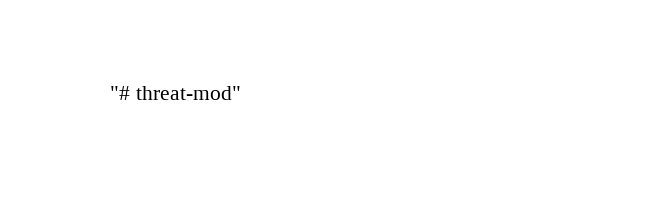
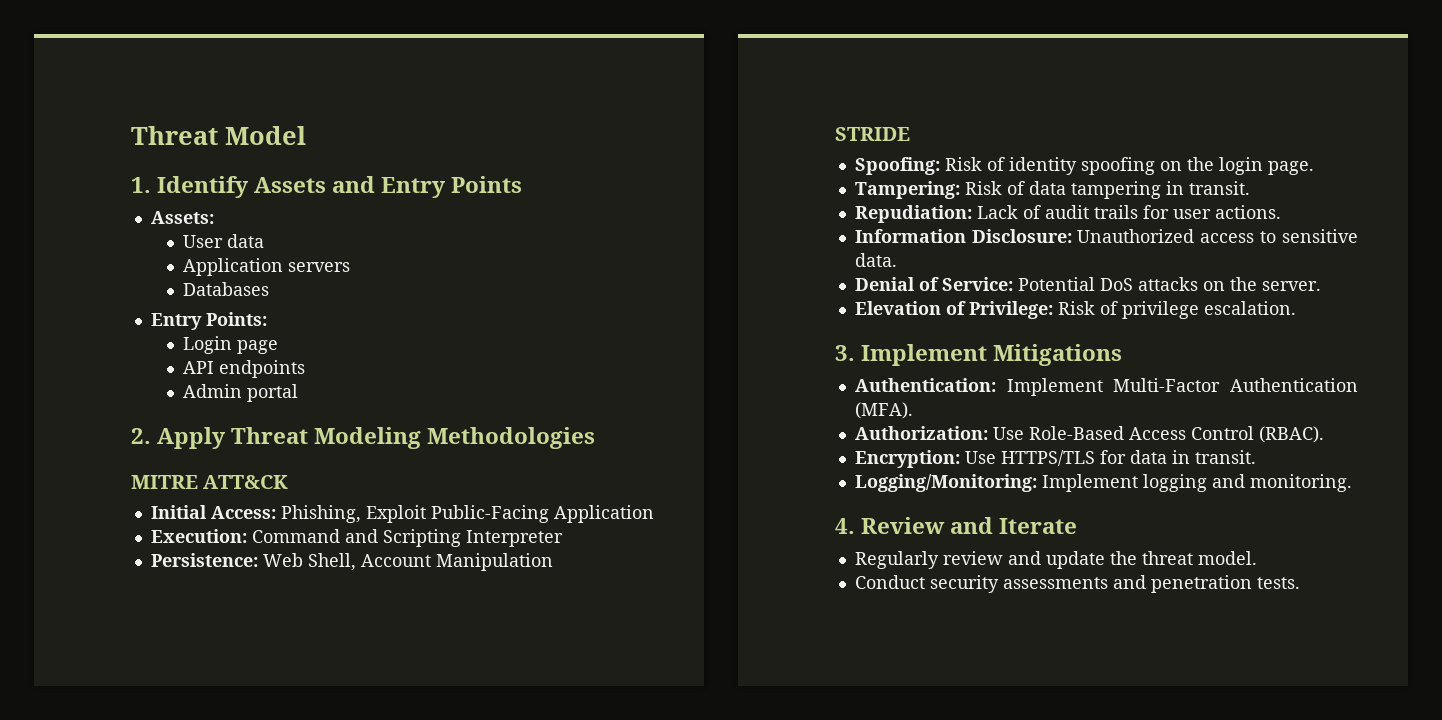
[110,86,241,100] "# threat-mod" -> [131,126,306,145] [131,176,523,198] [150,211,214,224] [182,234,264,248] [182,258,350,276] [182,282,269,296] [150,312,267,330] [182,336,278,354] [182,360,305,378] [182,384,298,402] [131,427,596,449] [131,475,289,489] [150,505,654,523] [150,529,563,547] [150,553,553,571] [835,127,910,141] [854,157,1314,175] [854,181,1250,199] [854,205,1281,223] [854,229,1358,243] [854,253,897,267] [854,277,1321,291] [854,301,1296,319] [835,344,1123,366] [854,378,1358,396] [854,402,913,419] [854,426,1324,443] [854,450,1256,468] [854,474,1352,492] [835,517,1078,534] [854,551,1257,569] [854,575,1300,593] Threat Model // 1. Identify Assets and Entry Points // Assets: // User data // Application servers // Databases // Entry Points: // Login page // API endpoints // Admin portal // 2. Apply Threat Modeling Methodologies // MITRE ATT&CK // Initial Access: Phishing, Exploit Public-Facing Application // Execution: Command and Scripting Interpreter // Persistence: Web Shell, Account Manipulation // STRIDE // Spoofing: Risk of identity spoofing on the login page. // Tampering: Risk of data tampering in transit. // Repudiation: Lack of audit trails for user actions. // Information Disclosure: Unauthorized access to sensitive data. // Denial of Service: Potential DoS attacks on the server. // Elevation of Privilege: Risk of privilege escalation. // 3. Implement Mitigations // Authentication: Implement Multi-Factor Authentication (MFA). // Authorization: Use Role-Based Access Control (RBAC). // Encryption: Use HTTPS/TLS for data in transit. // Logging/Monitoring: Implement logging and monitoring. // 4. Review and Iterate // Regularly review and update the threat model. // Conduct security assessments and penetration tests.

